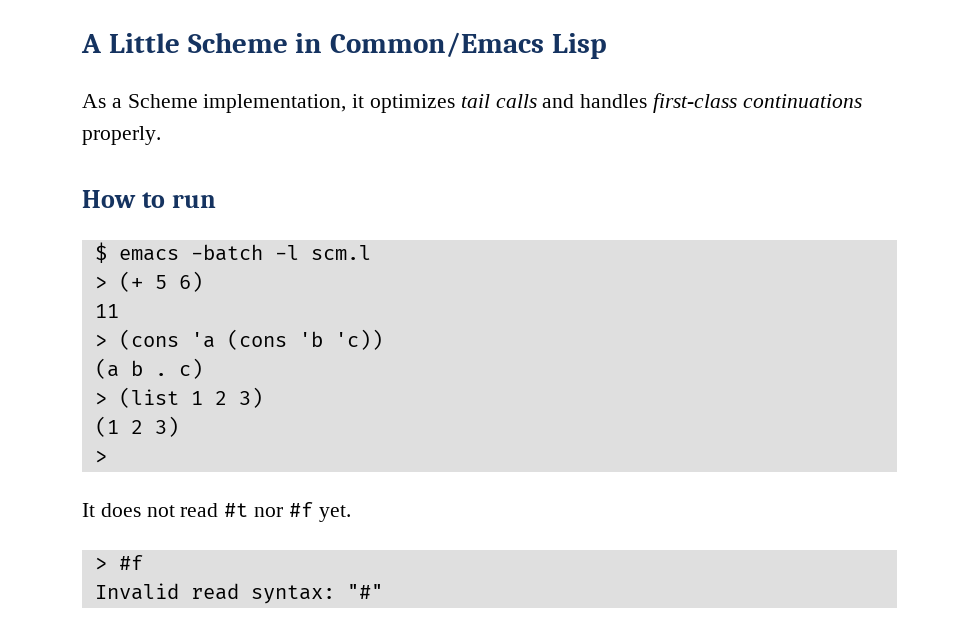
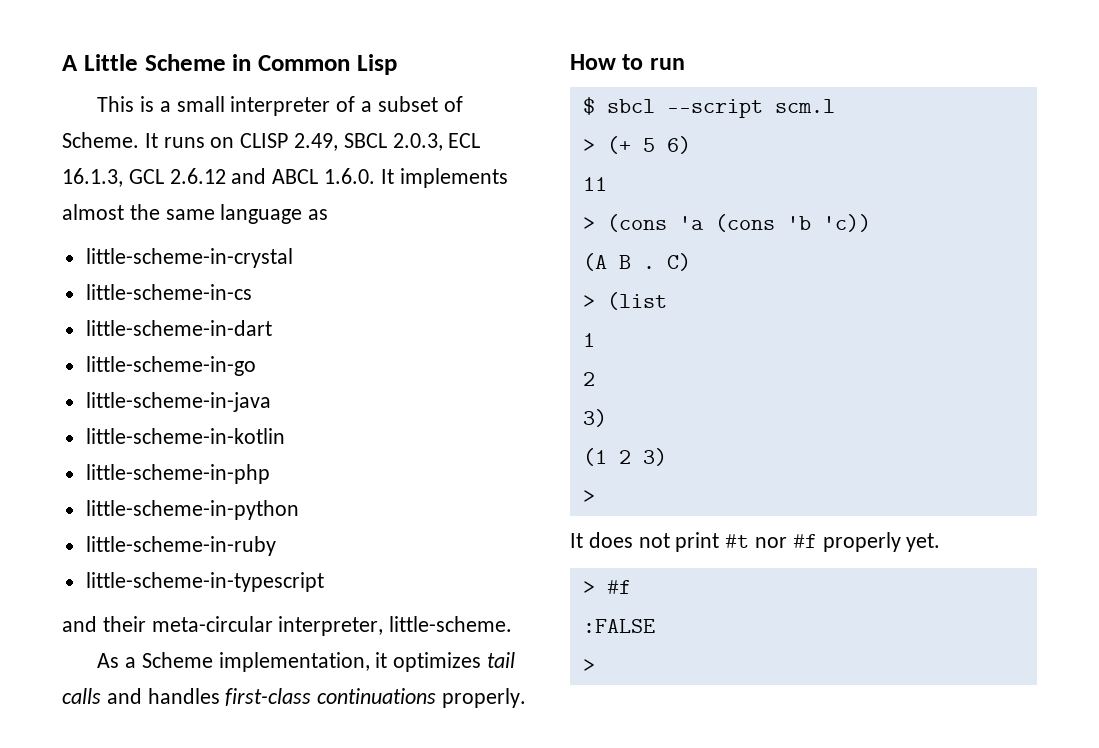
[330,32,545,58] Common/Emacs -> [258,55,350,71] Common
(608, 46) none -> [97,96,463,116] [62,132,481,151] [62,168,508,188] [62,204,329,224] [85,248,293,268] [85,284,252,300] [85,320,272,336] [85,356,256,376] [85,392,271,412] [85,428,285,444] [85,464,270,484] [85,500,299,520] [85,536,276,556] [85,572,324,592] [62,616,513,636] // This is a small interpreter of a subset of Scheme. It runs on CLISP 2.49, SBCL 2.0.3, ECL 16.1.3, GCL 2.6.12 and ABCL 1.6.0. It implements almost the same language as // little-scheme-in-crystal // little-scheme-in-cs // little-scheme-in-dart // little-scheme-in-go // little-scheme-in-java // little-scheme-in-kotlin // little-scheme-in-php // little-scheme-in-python // little-scheme-in-ruby // little-scheme-in-typescript // and their meta-circular interpreter, little-scheme.
[118,244,299,261] emacs -batch -l -> [606,99,763,118] sbcl --script
[94,358,203,379] (a b . c) -> [582,253,691,271] (A B . C)
(179, 397) none -> (667, 301) //
[214,391,227,405] 2 -> [582,372,595,386] // 2 //
[180,503,219,517] read -> [675,532,720,552] print
(313, 509) none -> [822,532,901,552] properly
[94,583,383,604] Invalid read syntax: "#" -> [582,619,655,633] [582,659,595,672] :FALSE // >

